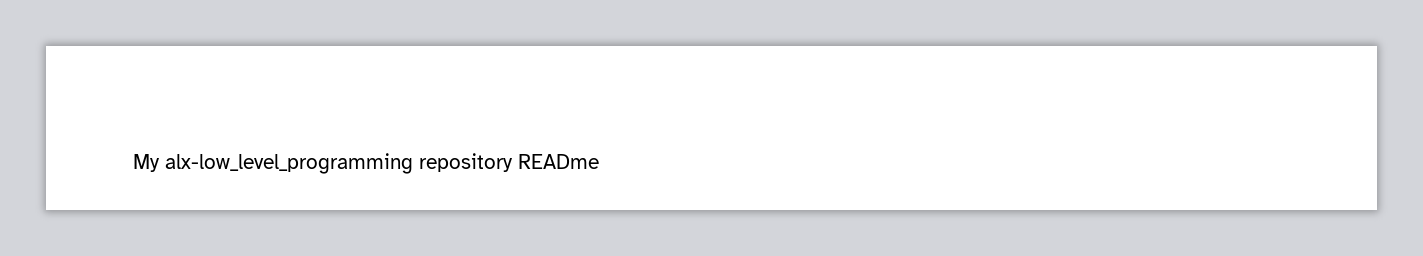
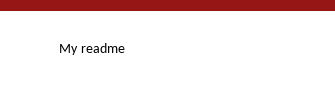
[165,153,599,174] alx-low_level_programming repository READme -> [80,43,125,53] readme

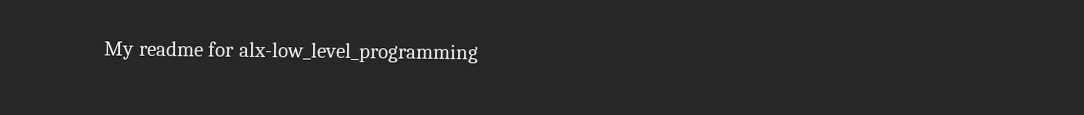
(125, 48) none -> [207,41,479,64] for alx-low_level_programming

